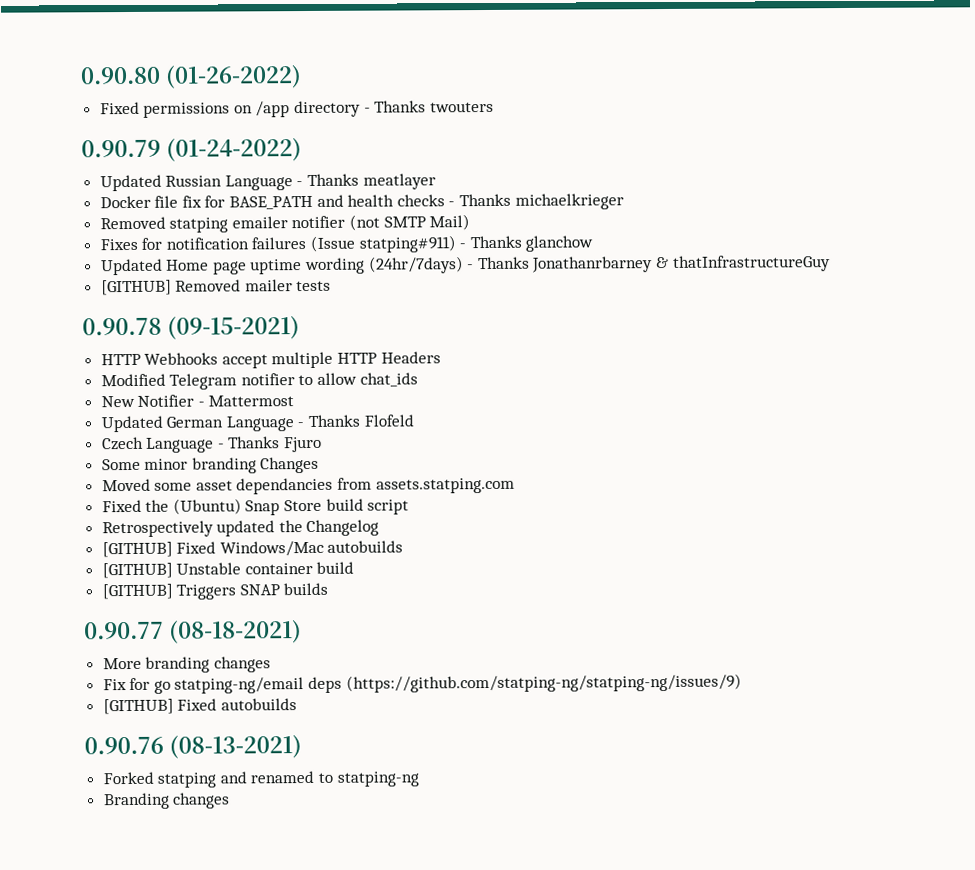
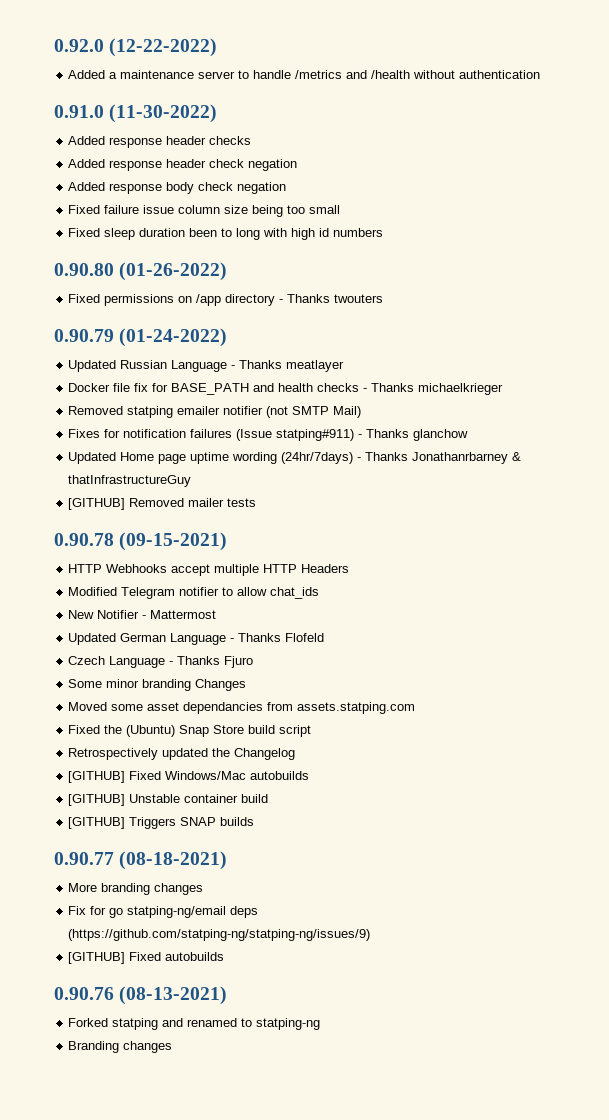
(80, 75) none -> [54,38,218,57] [68,70,541,79] [54,104,218,123] [68,136,252,148] [68,159,298,171] [68,182,287,194] [68,205,341,217] [68,228,384,240] 0.92.0 (12-22-2022) // Added a maintenance server to handle /metrics and /health without authentication // 0.91.0 (11-30-2022) // Added response header checks // Added response header check negation // Added response body check negation // Fixed failure issue column size being too small // Fixed sleep duration been to long with high id numbers //

